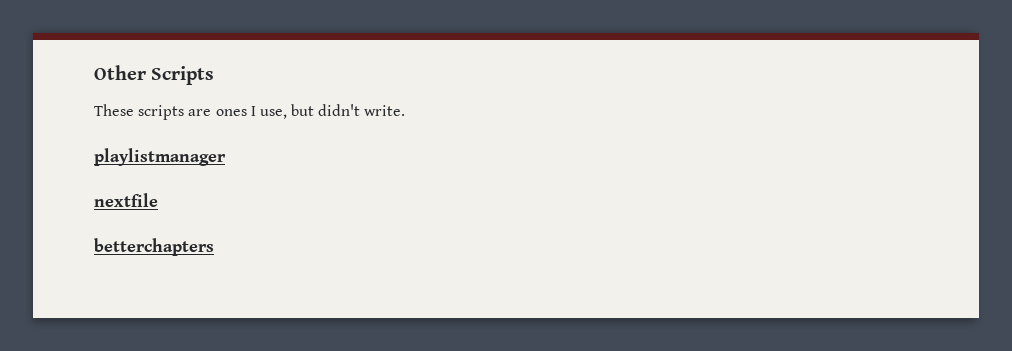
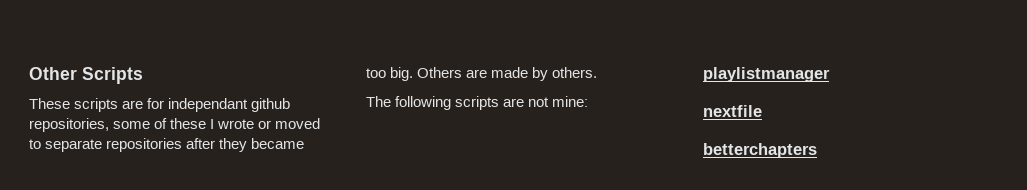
[215,104,406,119] ones I use, but didn't write. -> [147,98,291,112] [29,118,321,132] [29,138,305,152] [366,67,598,81] [366,96,589,110] for independant github repositories, some of these I wrote or moved to separate repositories after they became too big. Others are made by others. // The following scripts are not mine:

